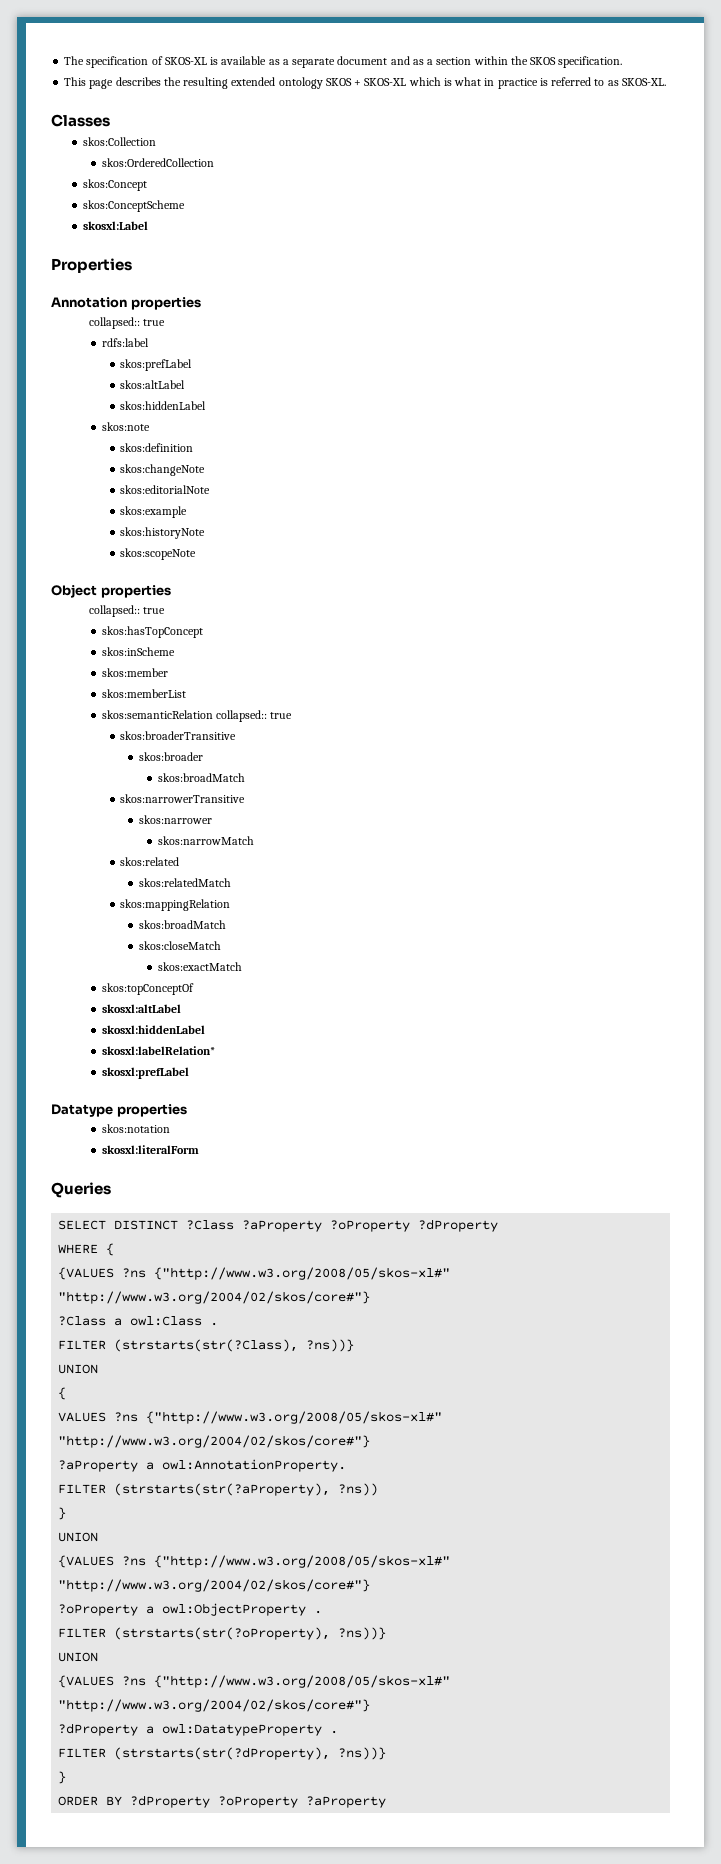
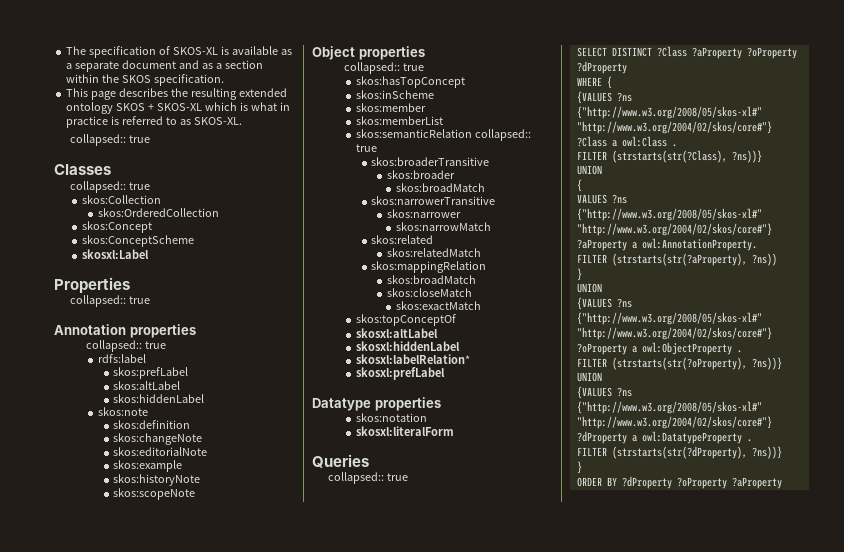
(666, 82) none -> [69,134,150,146] // collapsed:: true
(110, 120) none -> [69,181,150,193] // collapsed:: true
(132, 265) none -> [69,295,150,307] // collapsed:: true
(111, 1190) none -> [327,472,408,484] // collapsed:: true

